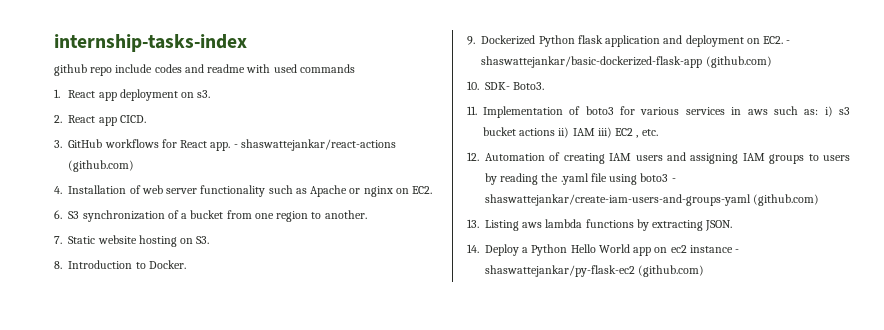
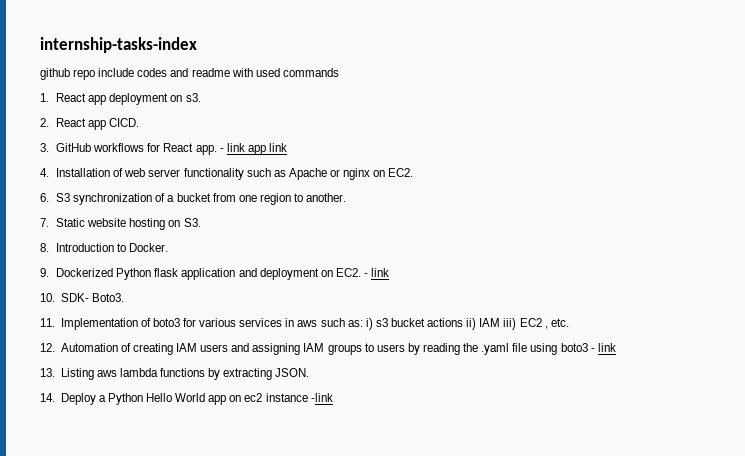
[240,139,396,151] [68,160,135,172] shaswattejankar/react-actions (github.com) -> [226,143,287,155] link app link
[481,56,772,68] shaswattejankar/basic-dockerized-flask-app (github.com) -> [371,268,390,277] link
[485,194,820,206] shaswattejankar/create-iam-users-and-groups-yaml (github.com) -> [597,343,616,352] link
[735,249,740,253] [485,265,705,277] - shaswattejankar/py-flask-ec2 (github.com) -> [310,393,333,402] -link

